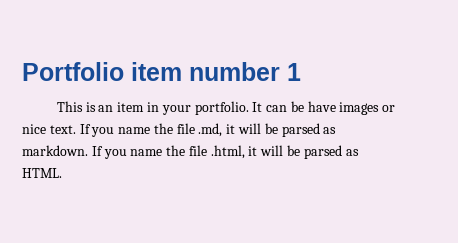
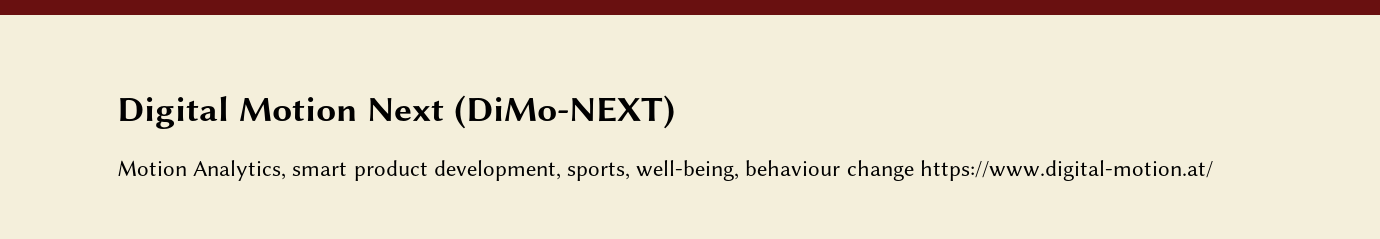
[22,62,301,81] [56,101,396,115] [22,123,337,137] [22,145,359,159] [22,168,62,178] Portfolio item number 1 // This is an item in your portfolio. It can be have images or nice text. If you name the file .md, it will be parsed as markdown. If you name the file .html, it will be parsed as HTML. -> [117,95,676,129] [117,160,1213,181] Digital Motion Next (DiMo-NEXT) // Motion Analytics, smart product development, sports, well-being, behaviour change https://www.digital-motion.at/

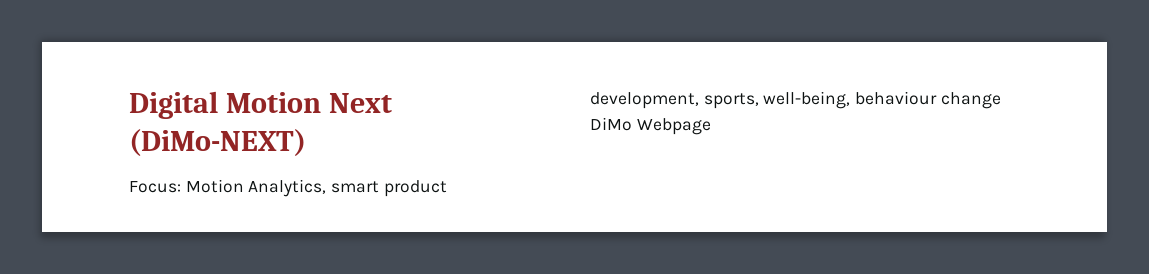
(676, 112) none -> [129,181,181,193] Focus:
[919,160,1213,181] https://www.digital-motion.at/ -> [590,117,711,135] DiMo Webpage

